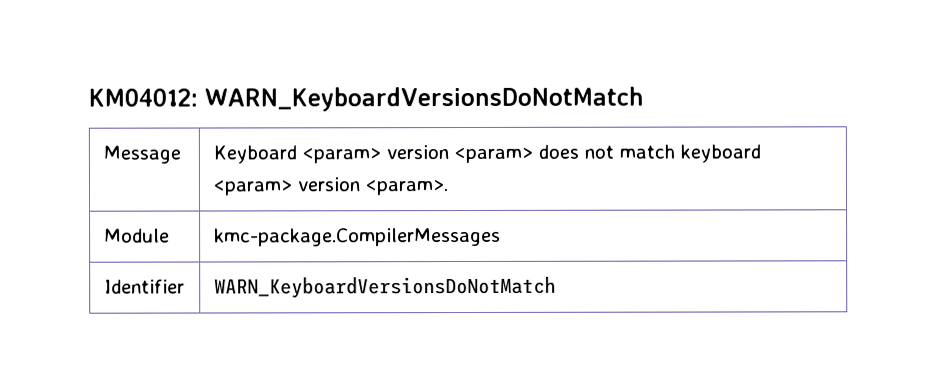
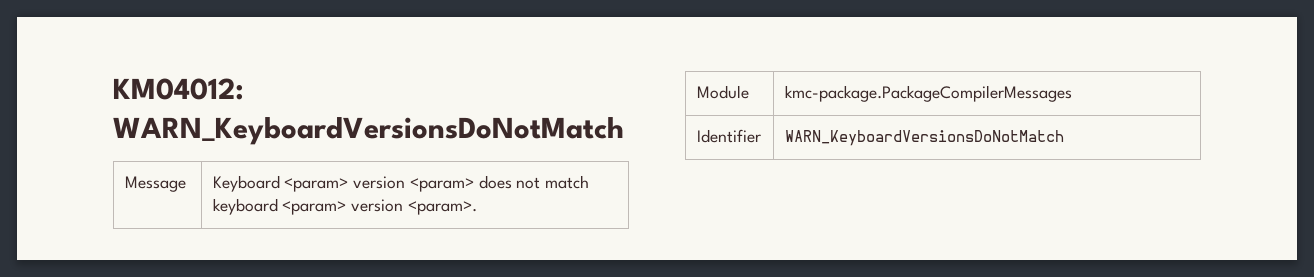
[213,227,501,247] kmc-package.CompilerMessages -> [784,85,1072,102] kmc-package.PackageCompilerMessages

